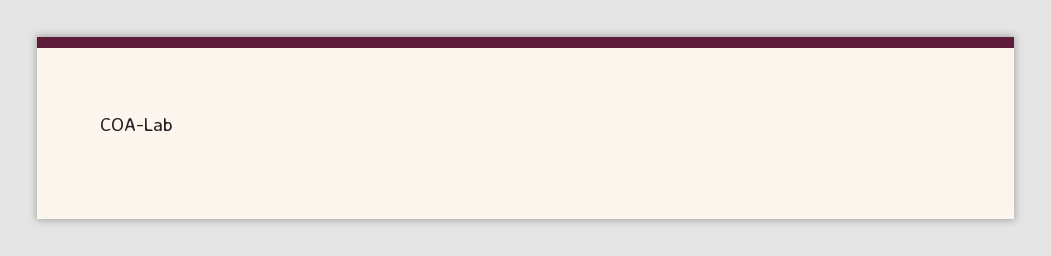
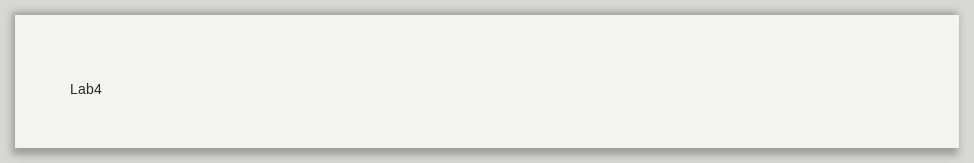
[100,118,173,131] COA-Lab -> [70,83,102,94] Lab4

